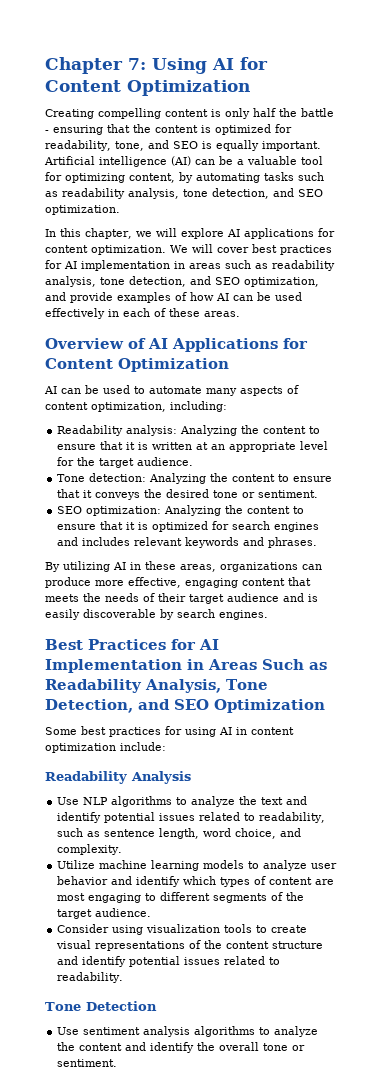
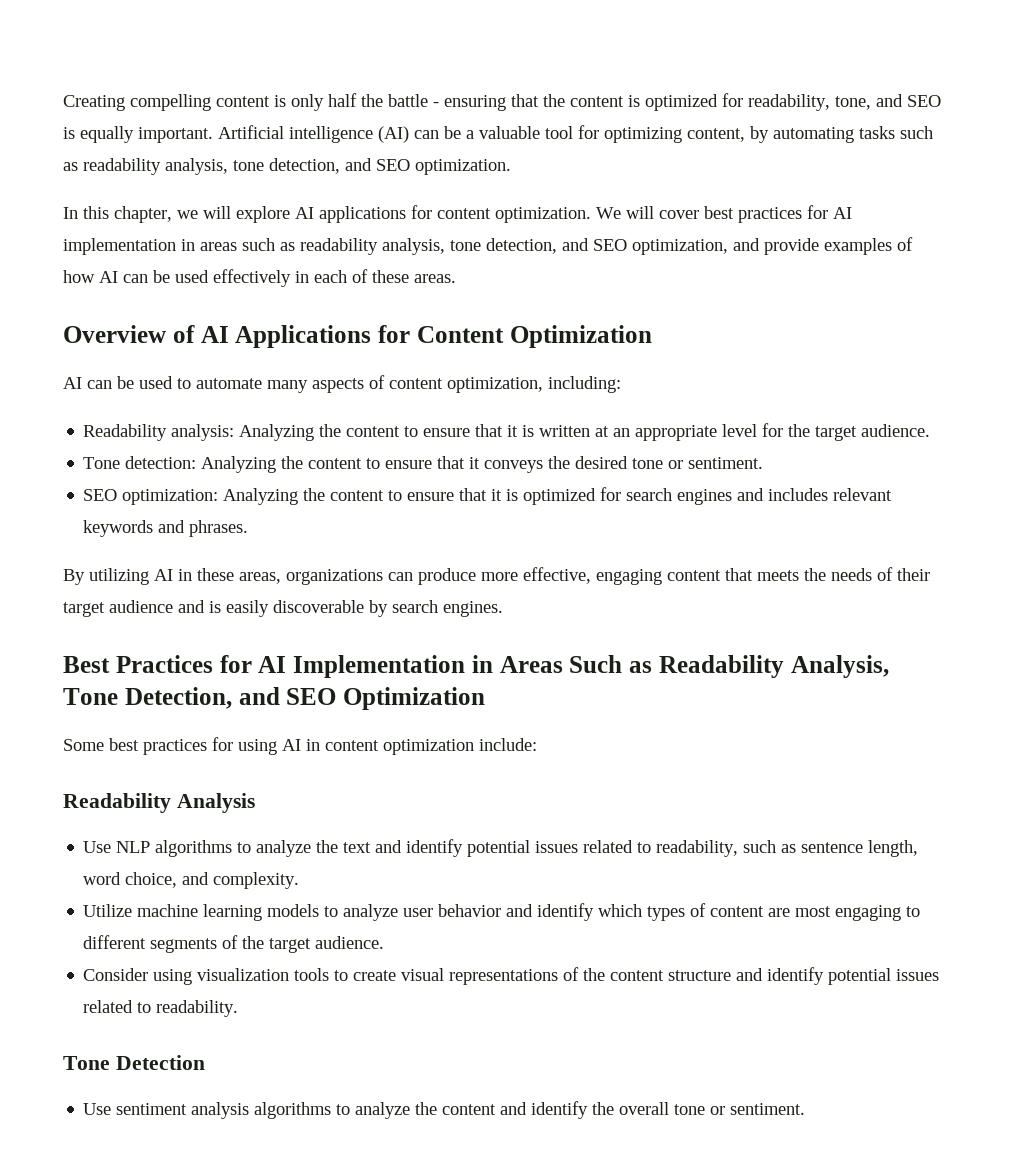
[45,57,268,74] [45,80,250,96] Chapter 7: Using AI for Content Optimization // -> (63, 103) none

